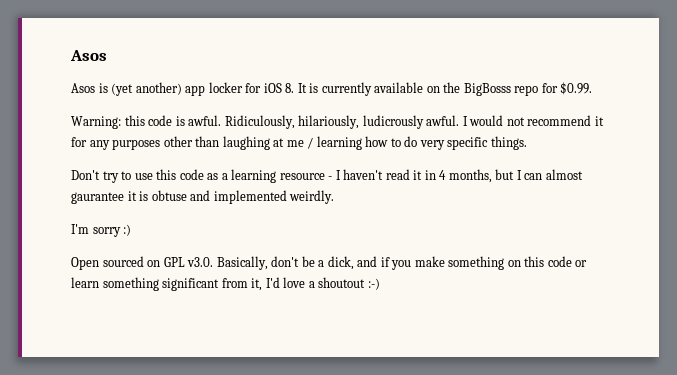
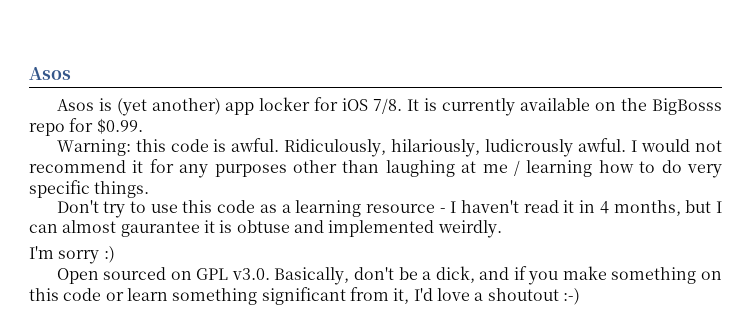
[285,83,295,93] 8. -> [373,98,403,114] 7/8.

